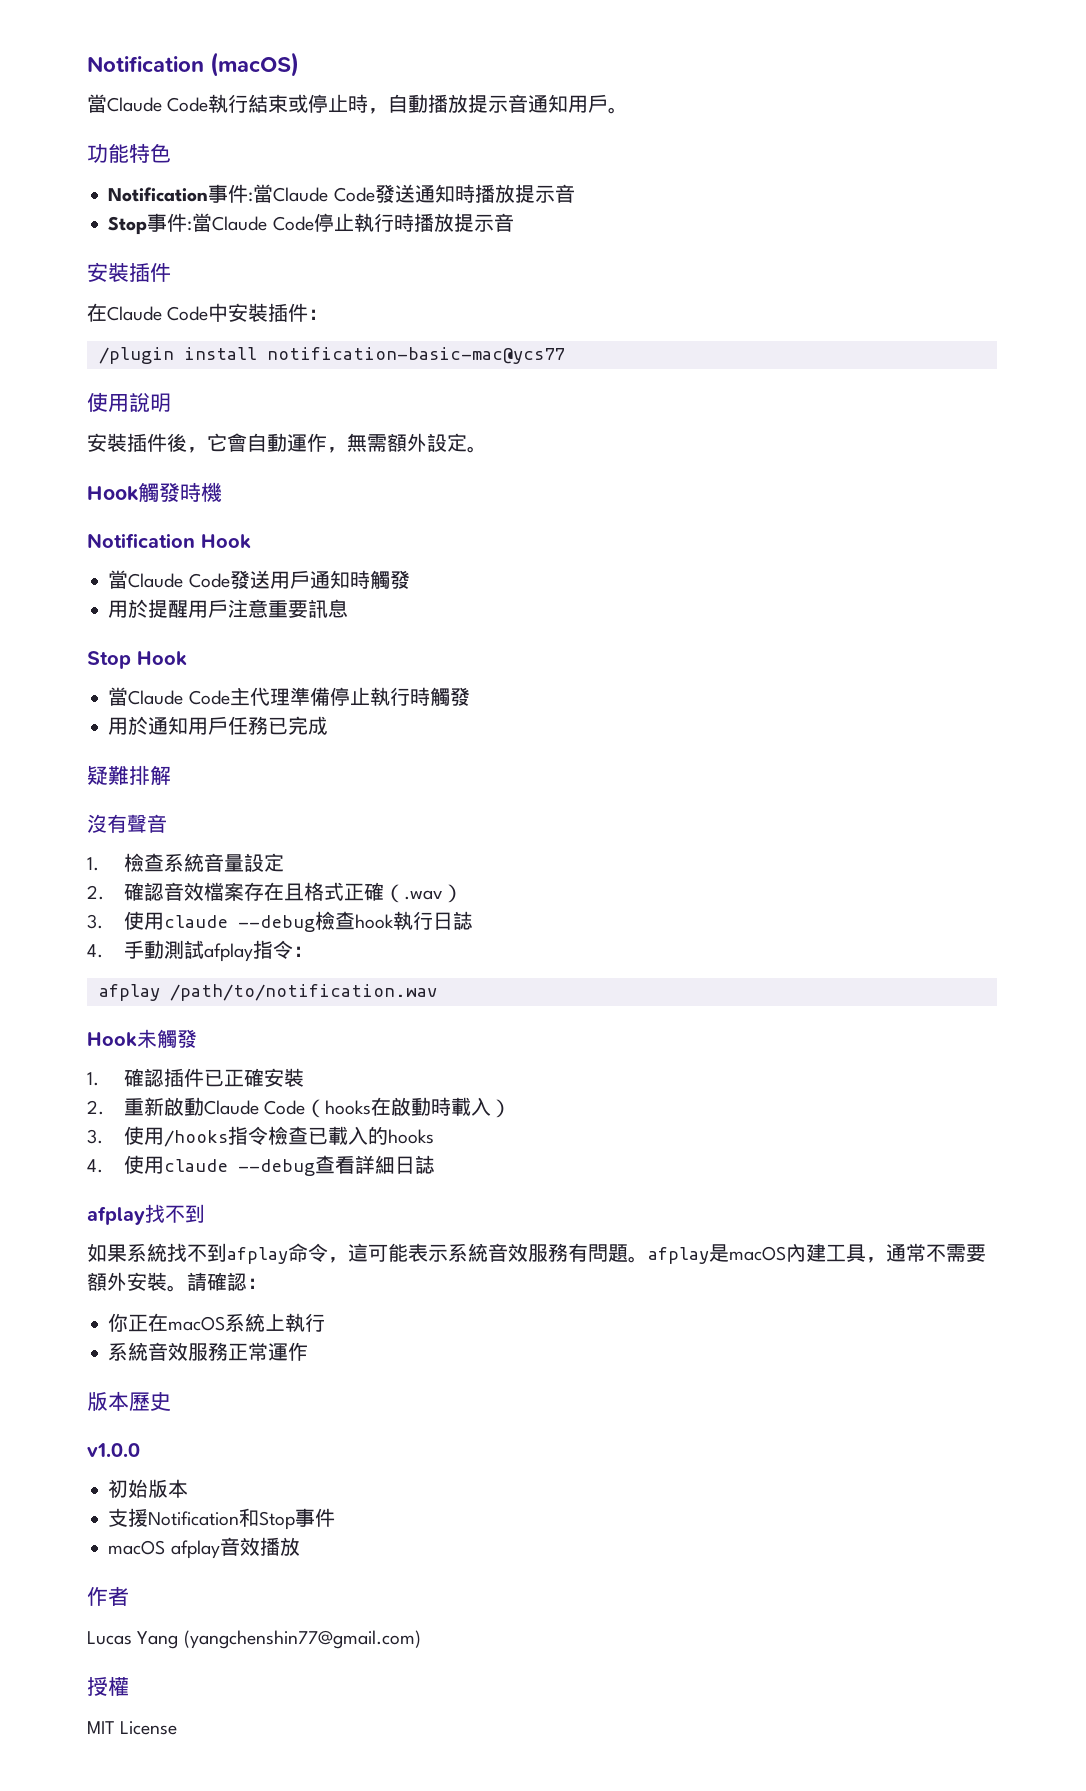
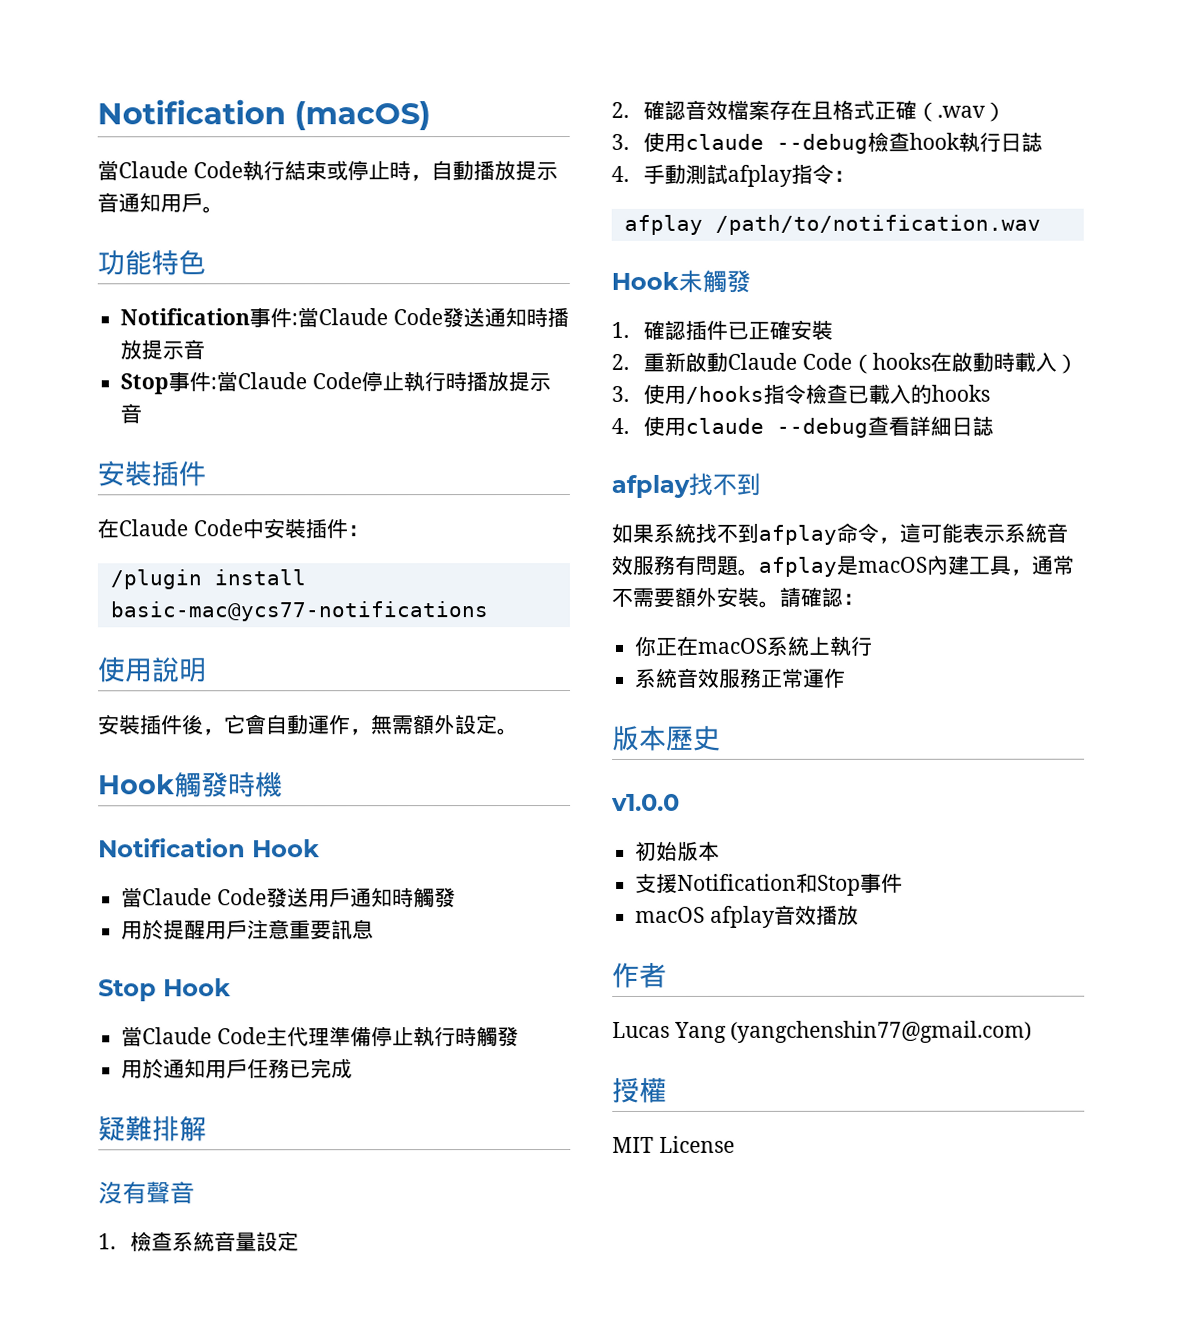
[266,347,564,364] notification-basic-mac@ycs77 -> [109,601,488,622] basic-mac@ycs77-notifications

